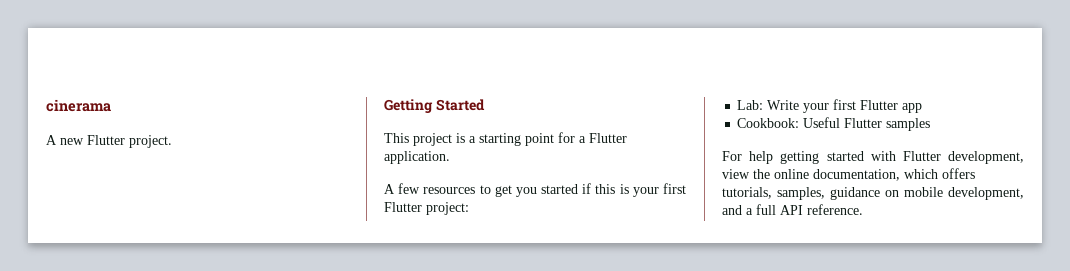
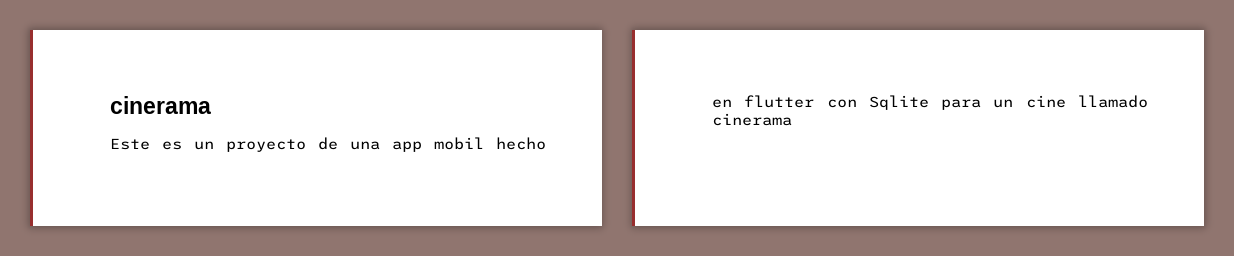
[46,135,172,148] [384,99,485,113] [384,132,627,146] [384,151,450,164] [384,183,686,197] [384,202,469,215] [737,99,923,113] [737,117,931,131] [722,151,1024,164] [722,168,975,181] [722,187,1024,200] [722,204,863,215] A new Flutter project. // Getting Started // This project is a starting point for a Flutter application. // A few resources to get you started if this is your first Flutter project: // Lab: Write your first Flutter app // Cookbook: Useful Flutter samples // For help getting started with Flutter development, view the online documentation, which offers tutorials, samples, guidance on mobile development, and a full API reference. -> [110,137,546,152] [712,95,1148,110] [712,113,792,126] Este es un proyecto de una app mobil hecho en flutter con Sqlite para un cine llamado cinerama

